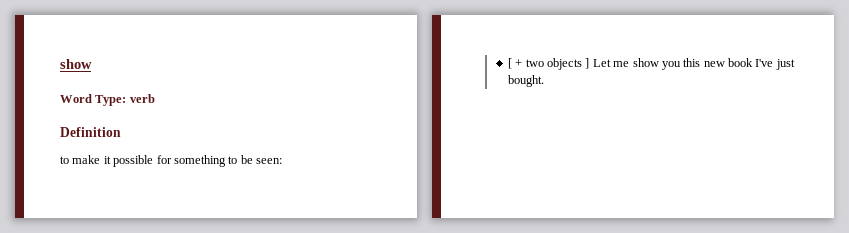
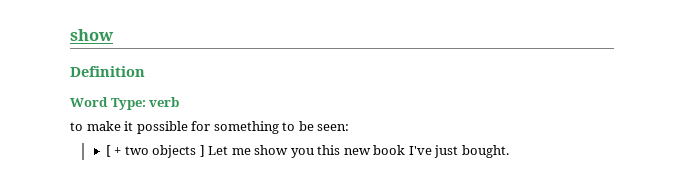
[60,59,92,69] show -> [70,29,114,41] [70,66,145,77] show // Definition
[60,127,121,137] // Definition -> (180, 102) none

